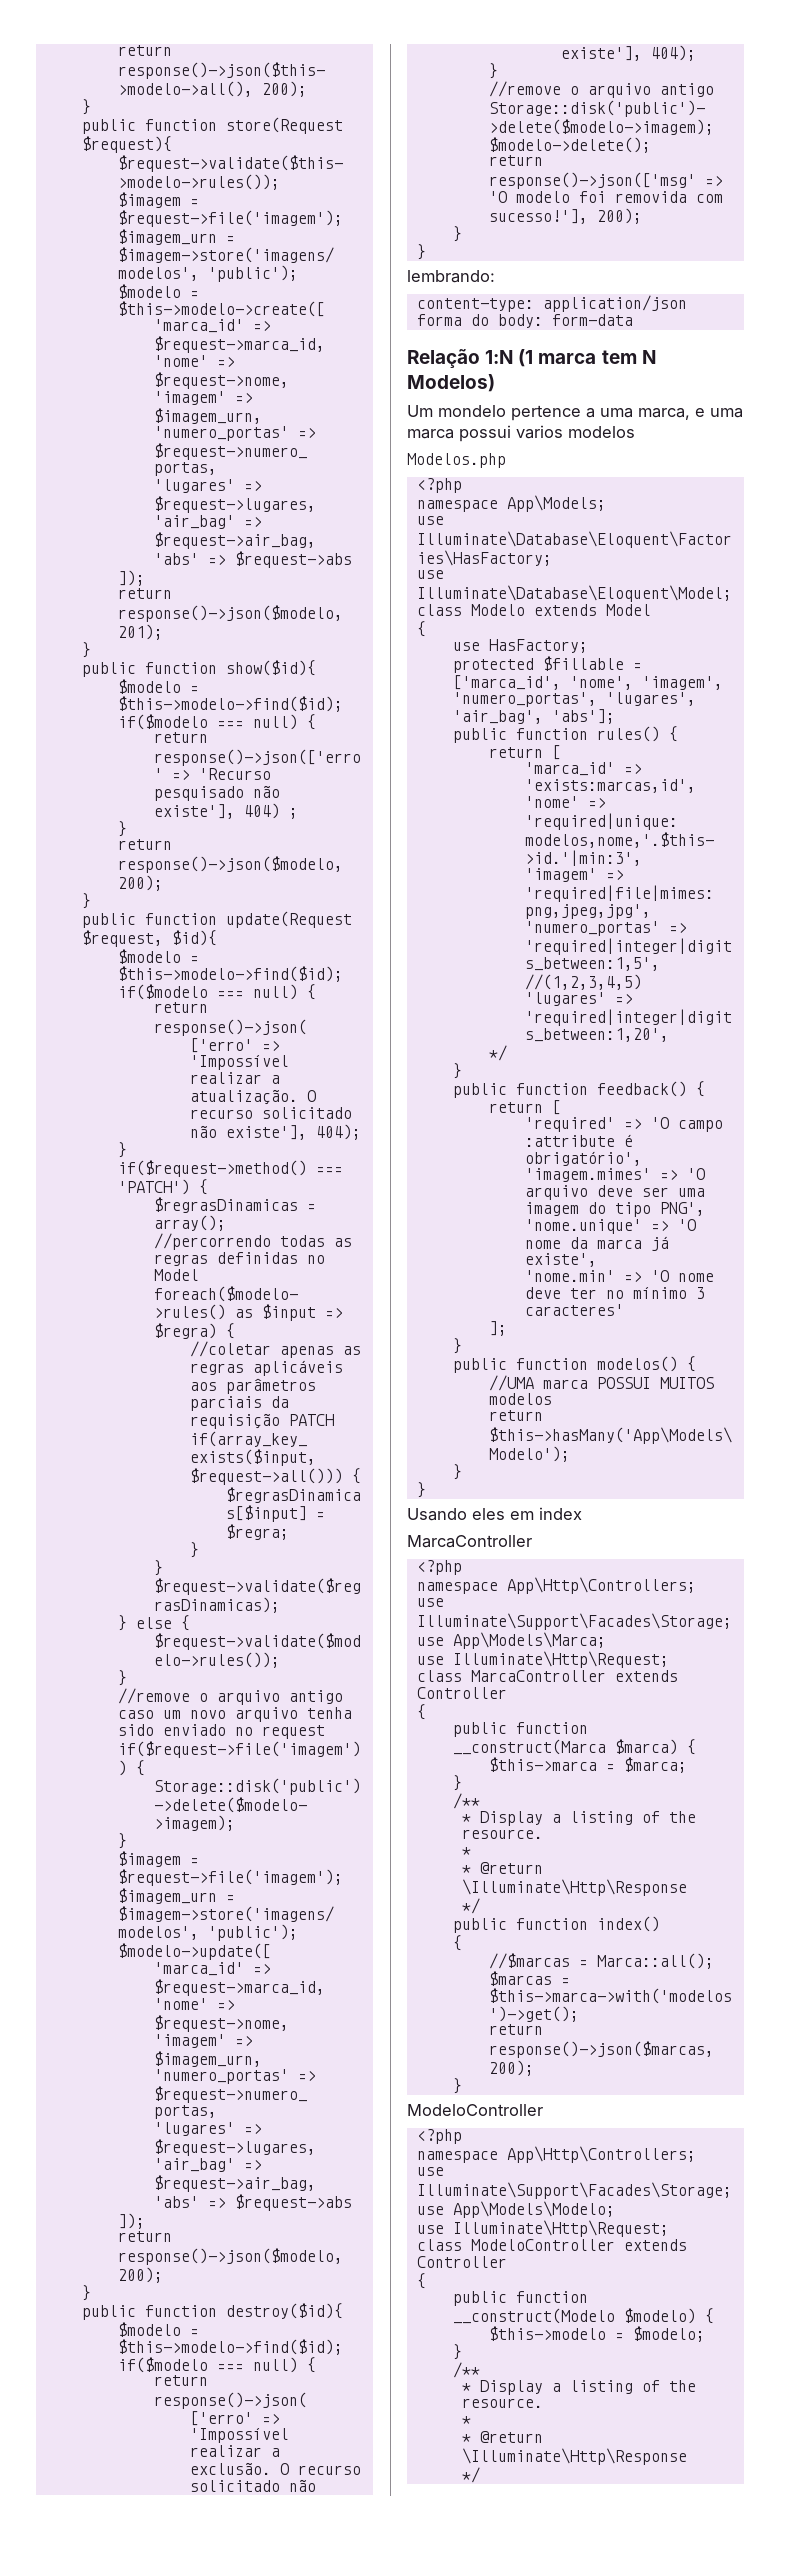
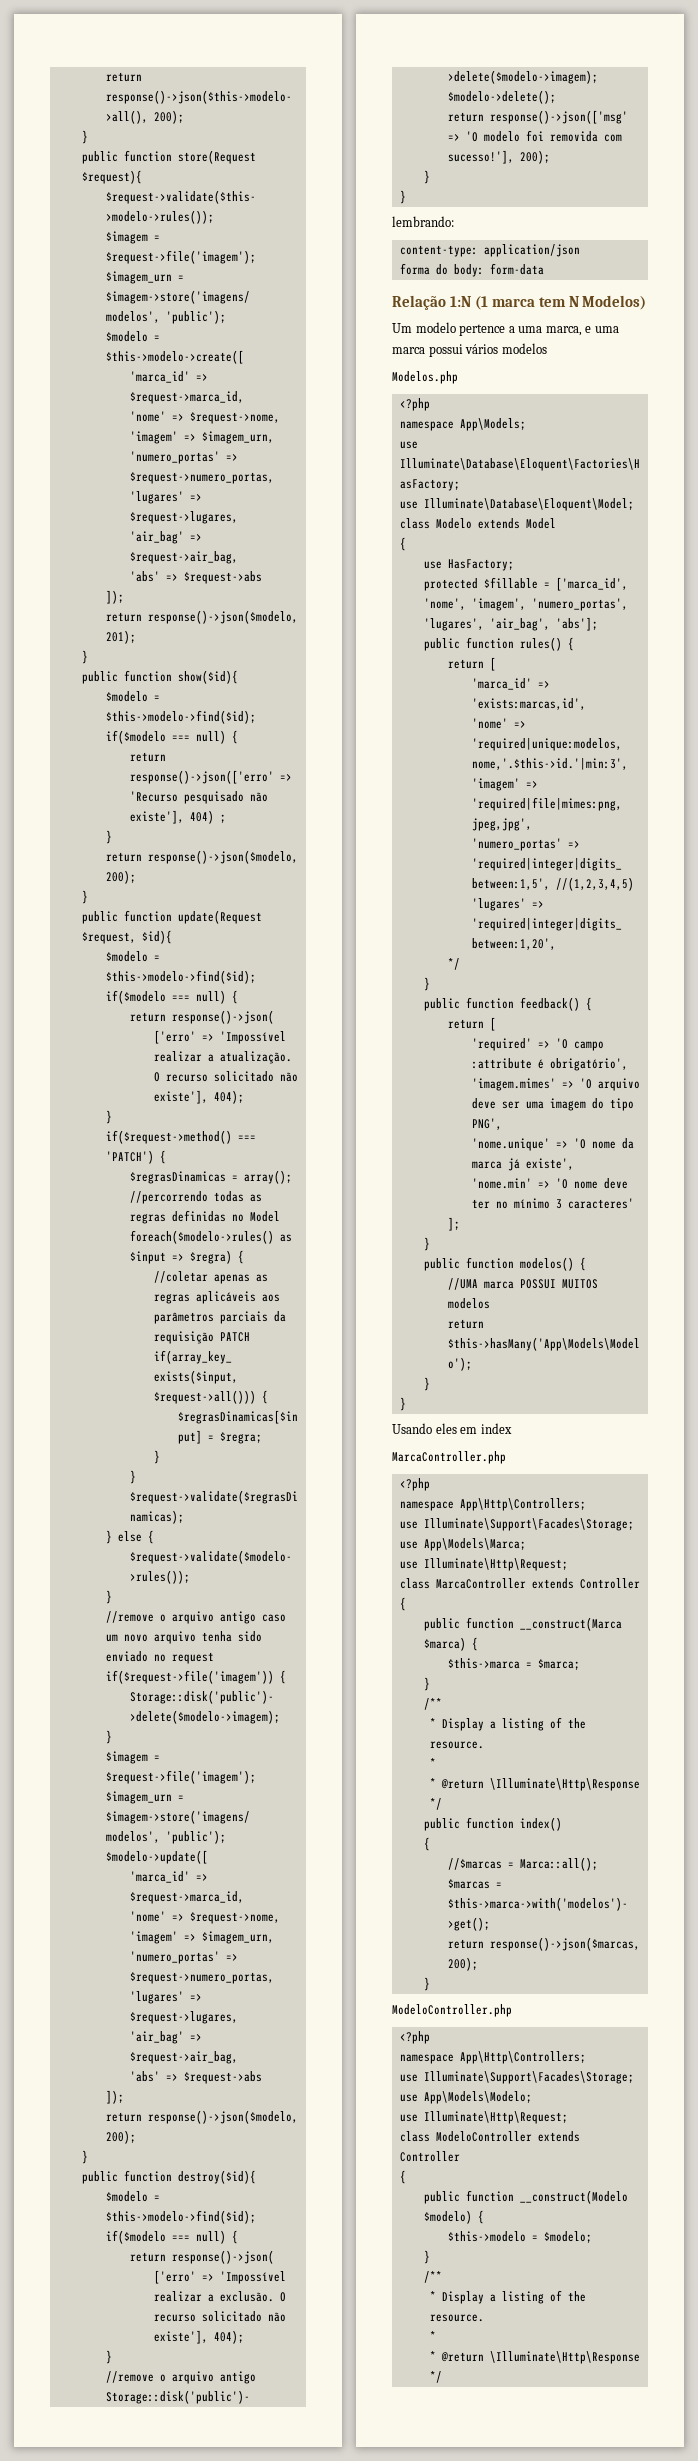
[438,405,506,417] mondelo -> [415,322,456,333] modelo
[516,425,563,439] varios -> [465,344,499,354] vários
[407,1535,532,1548] MarcaController -> [392,1451,506,1464] MarcaController.php
[407,2104,543,2116] ModeloController -> [392,2004,512,2017] ModeloController.php

